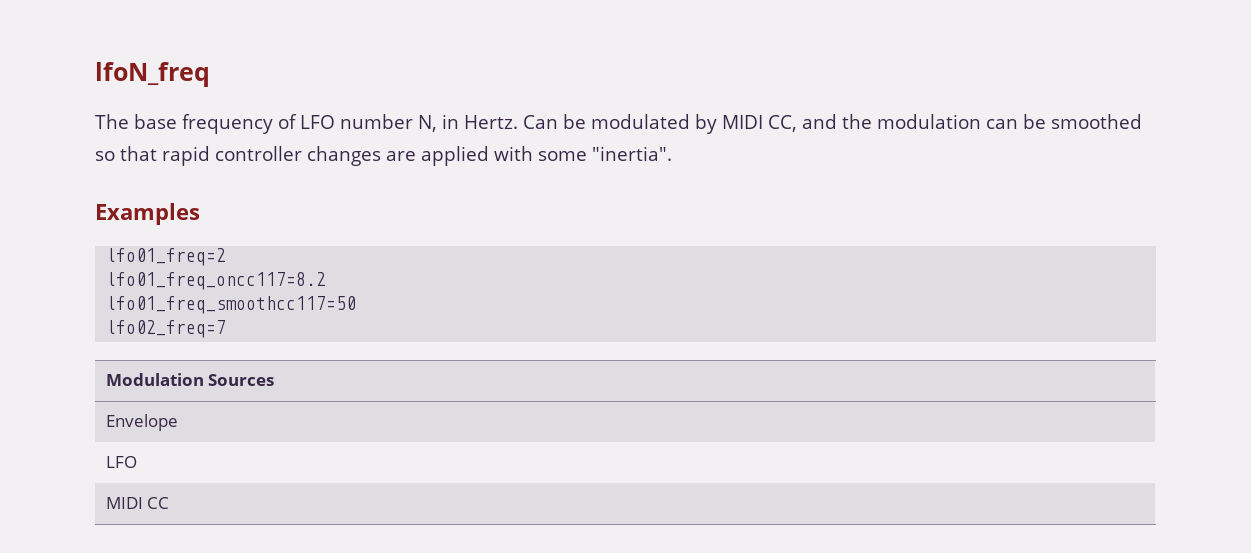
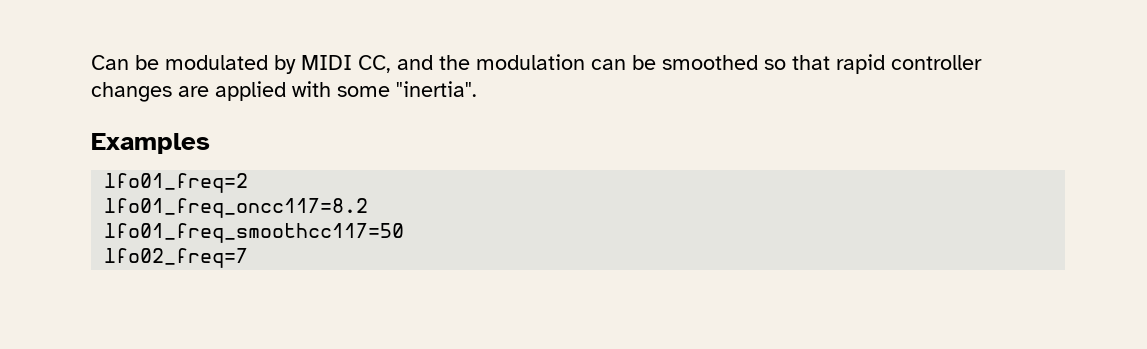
[95,62,210,87] [95,114,518,134] lfoN_freq // The base frequency of LFO number N, in Hertz. -> (91, 62) none
[105,373,275,386] [105,414,178,431] [105,456,137,468] [105,497,170,509] // Modulation Sources // Envelope // LFO // MIDI CC -> (249, 258) none

